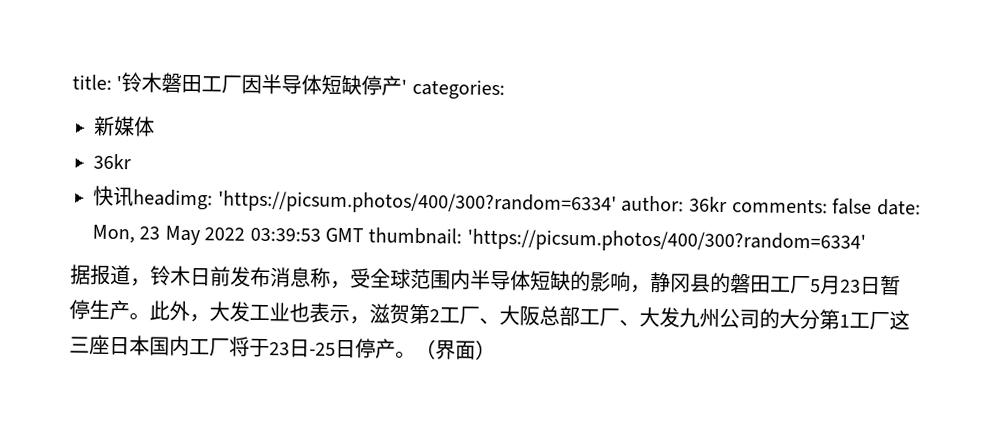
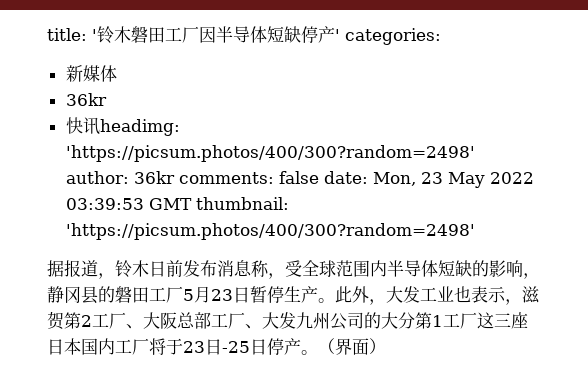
[217,190,617,216] 'https://picsum.photos/400/300?random=6334' -> [65,145,475,162] 'https://picsum.photos/400/300?random=2498'
[466,228,866,254] 'https://picsum.photos/400/300?random=6334' -> [65,223,475,240] 'https://picsum.photos/400/300?random=2498'

